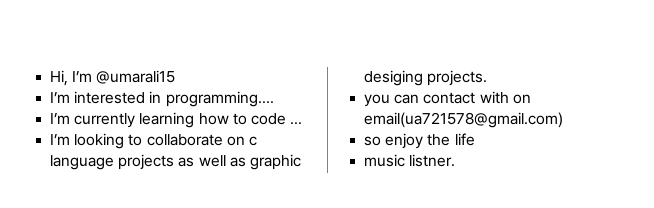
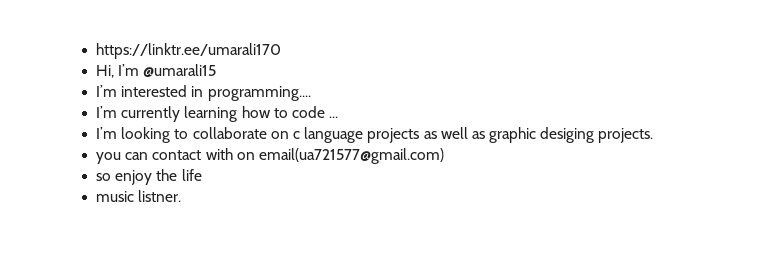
(50, 78) none -> [96,43,282,59] https://linktr.ee/umarali170 //
[364,112,564,128] email(ua721578@gmail.com) -> [258,148,444,164] email(ua721577@gmail.com)

